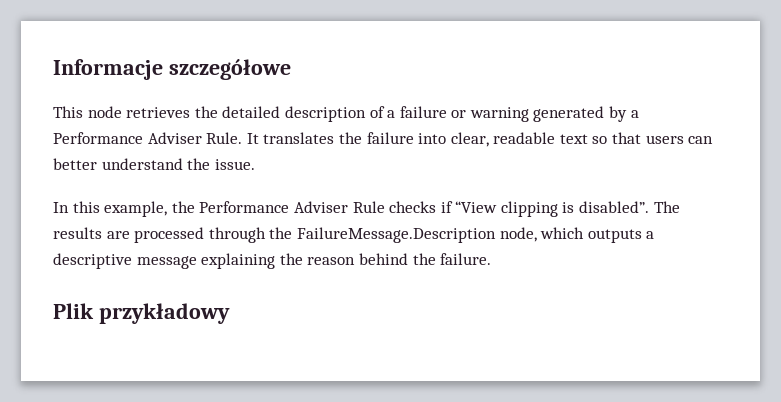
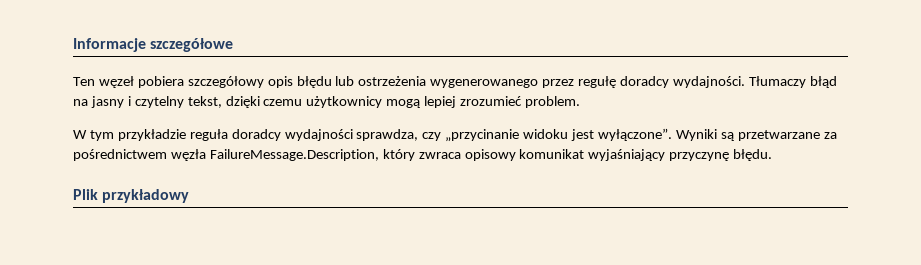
[53,106,639,122] [53,132,714,147] [53,158,255,170] [53,201,680,217] [53,227,655,243] [53,253,492,269] This node retrieves the detailed description of a failure or warning generated by a Performance Adviser Rule. It translates the failure into clear, readable text so that users can better understand the issue. // In this example, the Performance Adviser Rule checks if “View clipping is disabled”. The results are processed through the FailureMessage.Description node, which outputs a descriptive message explaining the reason behind the failure. -> [73,76,837,88] [73,96,581,108] [73,128,837,142] [73,149,773,161] Ten węzeł pobiera szczegółowy opis błędu lub ostrzeżenia wygenerowanego przez regułę doradcy wydajności. Tłumaczy błąd na jasny i czytelny tekst, dzięki czemu użytkownicy mogą lepiej zrozumieć problem. // W tym przykładzie reguła doradcy wydajności sprawdza, czy „przycinanie widoku jest wyłączone”. Wyniki są przetwarzane za pośrednictwem węzła FailureMessage.Description, który zwraca opisowy komunikat wyjaśniający przyczynę błędu.

